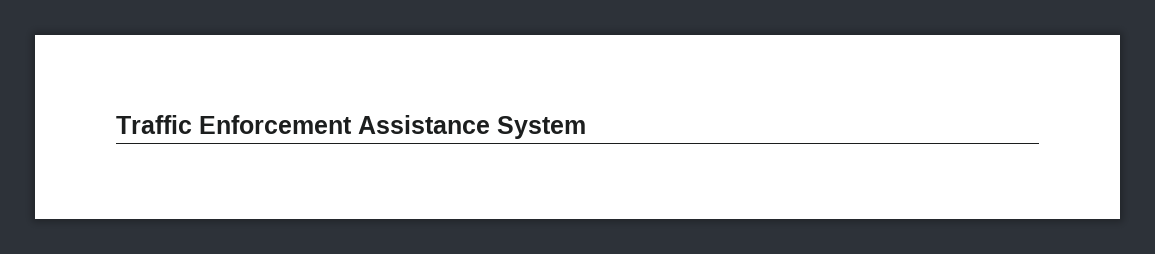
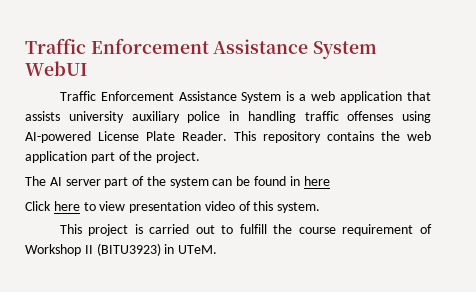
[116,115,586,139] Traffic Enforcement Assistance System -> [25,38,378,59] [25,61,87,76] [59,91,431,103] [25,111,431,123] [25,131,431,143] [25,151,201,163] [25,176,330,188] [25,201,321,213] [59,224,433,236] [25,243,218,256] Traffic Enforcement Assistance System WebUI // Traffic Enforcement Assistance System is a web application that assists university auxiliary police in handling traffic offenses using AI-powered License Plate Reader. This repository contains the web application part of the project. // The AI server part of the system can be found in here // Click here to view presentation video of this system. // This project is carried out to fulfill the course requirement of Workshop II (BITU3923) in UTeM.

